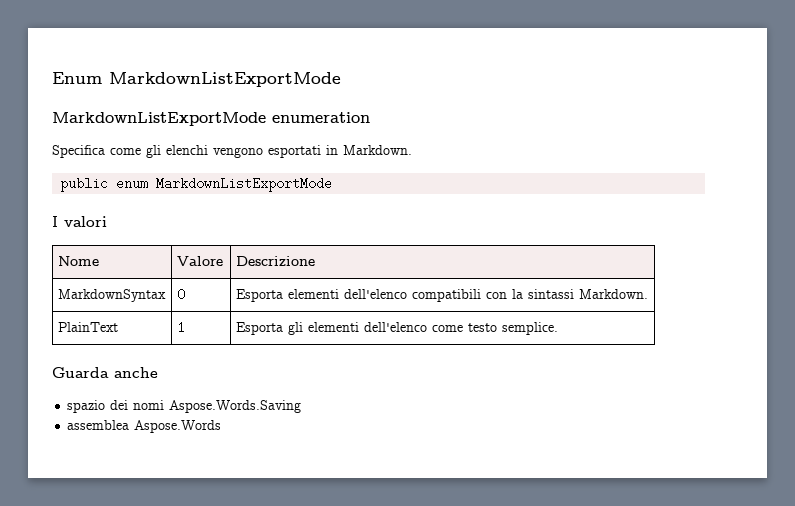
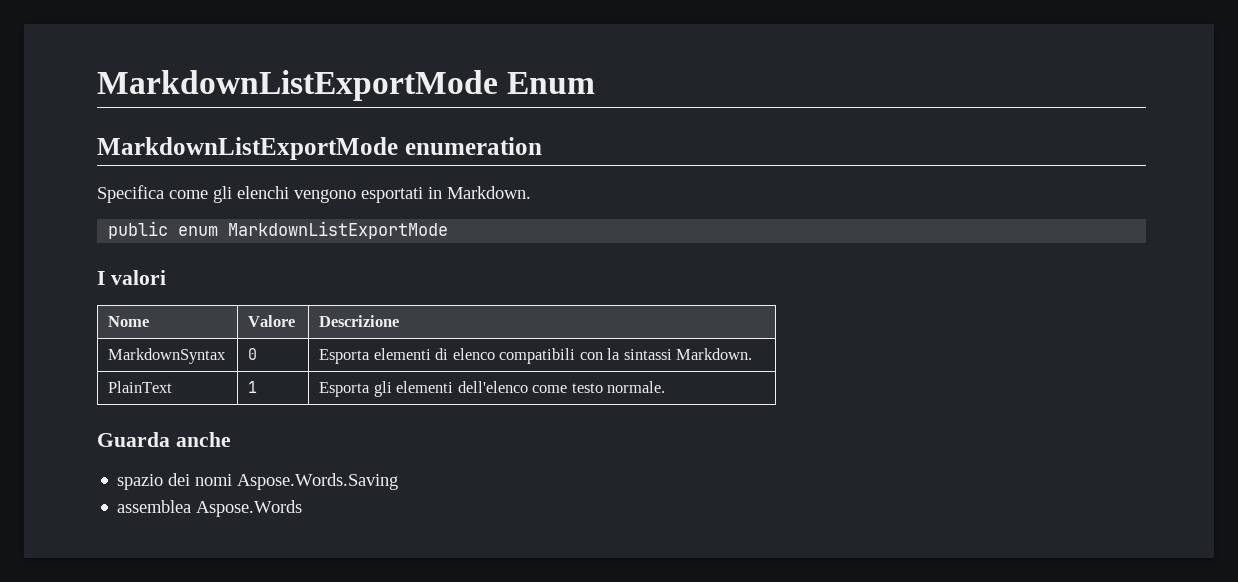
(52, 78) none -> [97,70,498,101] MarkdownListExportMode
[109,72,341,87] MarkdownListExportMode -> (596, 83) none
[343,289,407,299] dell'elenco -> [435,348,495,360] di elenco
[501,322,558,335] semplice. -> [607,381,666,393] normale.

